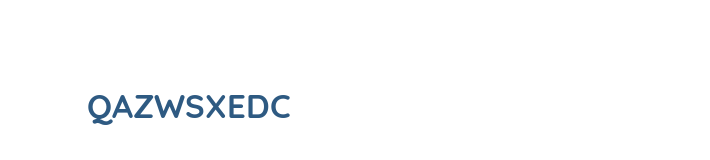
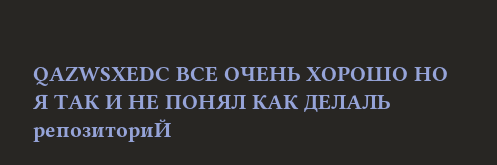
(291, 109) none -> [175,66,449,82] [33,94,391,113] [33,119,172,142] ВСЕ ОЧЕНЬ ХОРОШО НО Я ТАК И НЕ ПОНЯЛ КАК ДЕЛАЛЬ репозиториЙ

